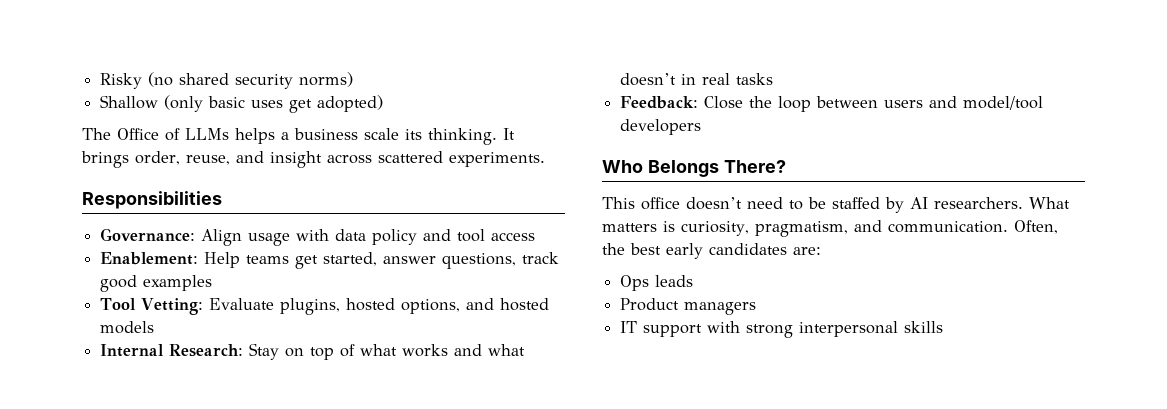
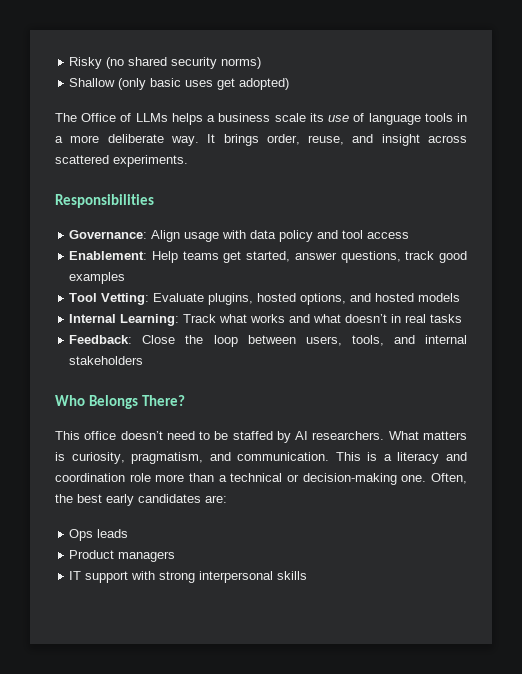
[428,128,497,145] thinking. -> [328,113,467,125] [55,134,199,146] use of language tools in a more deliberate way.
[169,343,356,360] Research: Stay on top of -> [120,314,217,326] Learning: Track
[884,96,1044,110] [620,119,702,135] users and model/tool developers -> [305,335,467,346] [69,356,144,365] users, tools, and internal stakeholders
(1008, 227) none -> [335,452,467,464] [55,473,427,485] This is a literacy and coordination role more than a technical or decision-making one.

